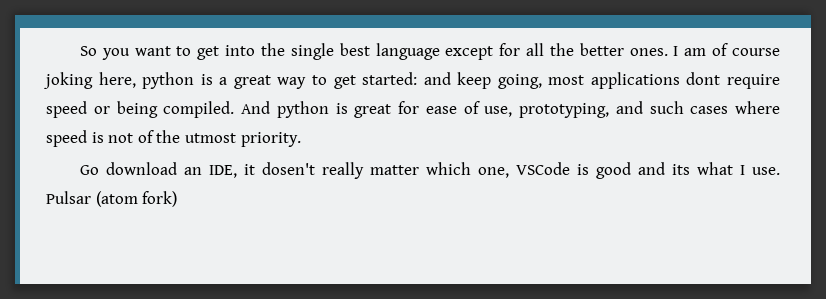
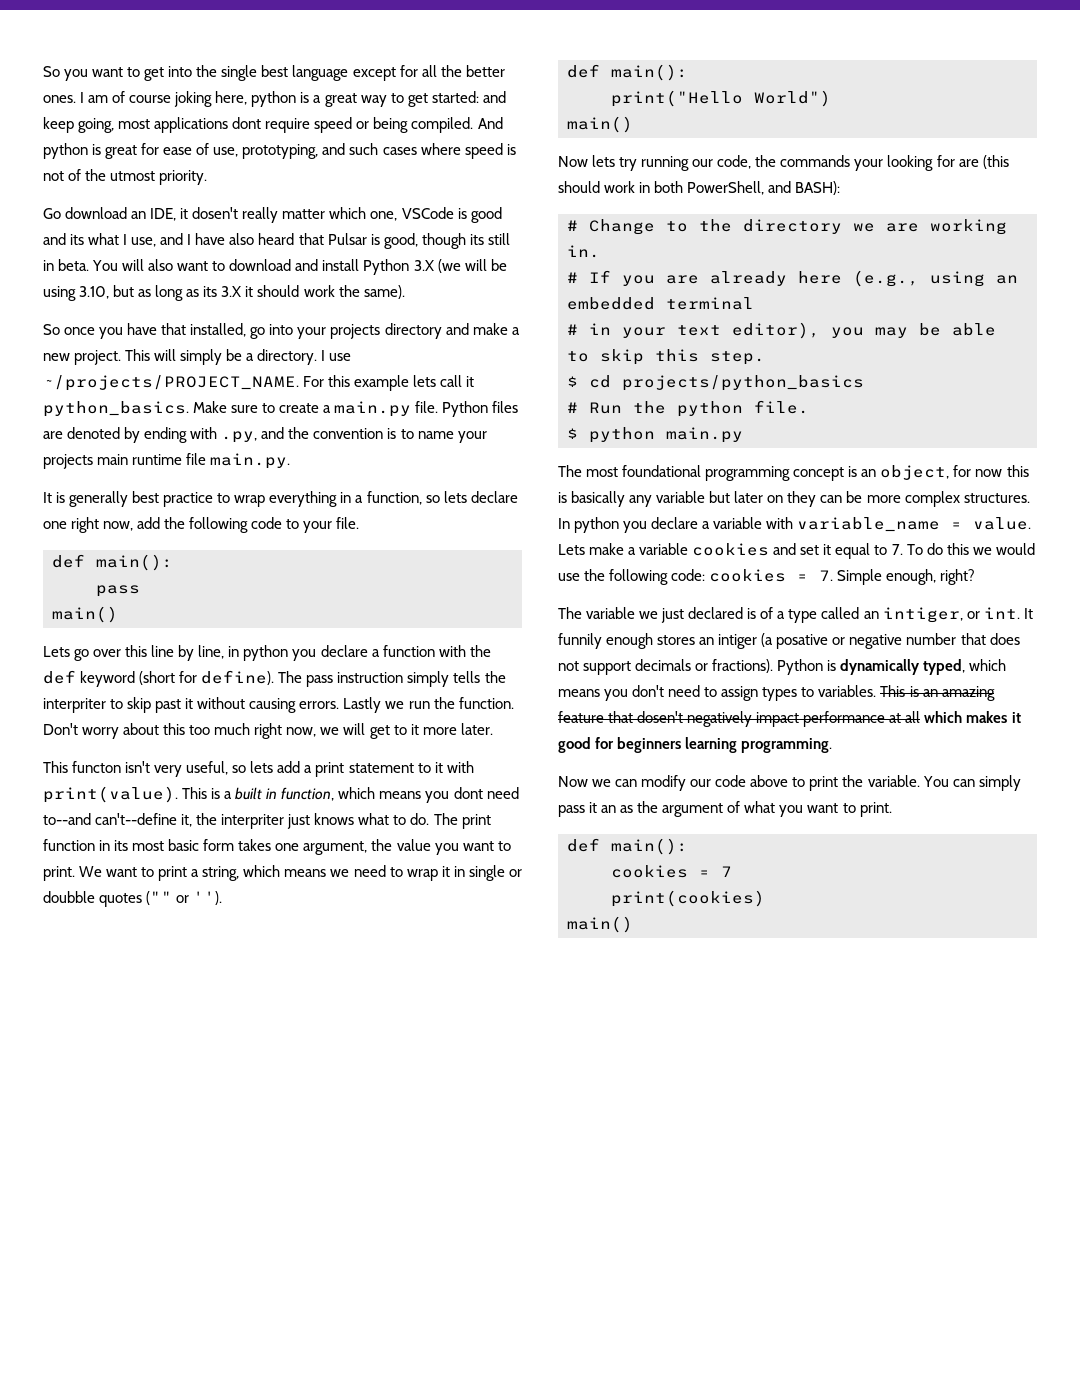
[752,167,781,175] [46,191,178,207] use. Pulsar (atom fork) -> [131,233,510,249] [43,259,507,275] [43,285,405,301] [43,323,520,339] [43,349,352,365] [43,375,475,391] [43,401,519,417] [43,427,487,443] [43,453,291,469] [43,491,518,507] [43,517,360,533] [52,554,173,571] [96,585,140,597] [52,606,118,623] [43,645,491,661] [43,670,506,687] [43,697,514,713] [43,723,493,739] [43,761,474,777] [43,786,519,803] [43,813,491,829] [43,839,511,855] [43,865,522,881] [43,891,223,907] [567,64,688,81] [611,90,831,107] [567,116,633,133] [558,155,1009,171] [558,181,841,195] [567,219,1007,235] [567,245,600,258] [567,270,1018,287] [567,297,754,310] [567,322,996,339] [567,349,765,365] [567,375,864,391] [567,400,809,417] [567,427,743,443] [558,465,1029,481] [558,491,1030,507] [558,517,1032,533] [558,543,1035,559] [558,569,976,585] [558,607,1033,623] [558,633,1020,649] [558,659,1007,675] [558,685,995,701] [558,711,1021,727] [558,737,833,753] [558,775,1021,791] [558,801,892,817] [567,838,688,855] [611,865,732,878] [611,890,765,907] [567,916,633,933] use, and I have also heard that Pulsar is good, though its still in beta. You will also want to download and install Python 3.X (we will be using 3.10, but as long as its 3.X it should work the same). // So once you have that installed, go into your projects directory and make a new project. This will simply be a directory. I use ~/projects/PROJECT_NAME. For this example lets call it python_basics. Make sure to create a main.py file. Python files are denoted by ending with .py, and the convention is to name your projects main runtime file main.py. // It is generally best practice to wrap everything in a function, so lets declare one right now, add the following code to your file. // def main(): // pass // main() // Lets go over this line by line, in python you declare a function with the def keyword (short for define). The pass instruction simply tells the interpriter to skip past it without causing errors. Lastly we run the function. Don't worry about this too much right now, we will get to it more later. // This functon isn't very useful, so lets add a print statement to it with print(value). This is a built in function, which means you dont need to--and can't--define it, the interpriter just knows what to do. The print function in its most basic form takes one argument, the value you want to print. We want to print a string, which means we need to wrap it in single or doubble quotes ("" or ''). // def main(): // print("Hello World") // main() // Now lets try running our code, the commands your looking for are (this should work in both PowerShell, and BASH): // # Change to the directory we are working in. // # If you are already here (e.g., using an embedded terminal // # in your text editor), you may be able to skip this step. // $ cd projects/python_basics // # Run the python file. // $ python main.py // The most foundational programming concept is an object, for now this is basically any variable but later on they can be more complex structures. In python you declare a variable with variable_name = value. Lets make a variable cookies and set it equal to 7. To do this we would use the following code: cookies = 7. Simple enough, right? // The variable we just declared is of a type called an intiger, or int. It funnily enough stores an intiger (a posative or negative number that does not support decimals or fractions). Python is dynamically typed, which means you don't need to assign types to variables. This is an amazing feature that dosen't negatively impact performance at all which makes it good for beginners learning programming. // Now we can modify our code above to print the variable. You can simply pass it an as the argument of what you want to print. // def main(): // cookies = 7 // print(cookies) // main()

